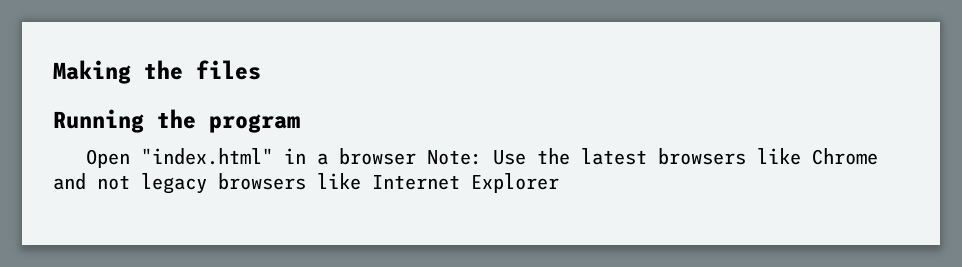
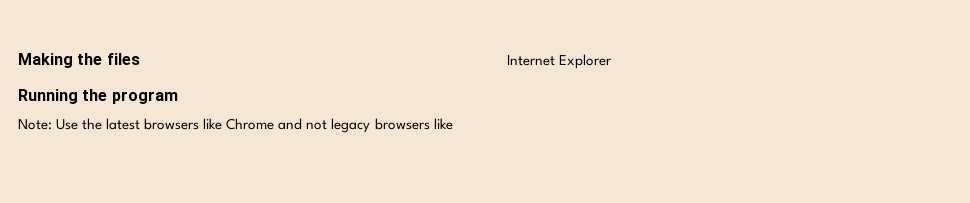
[85,148,416,168] Open "index.html" in a browser -> (178, 97) none

